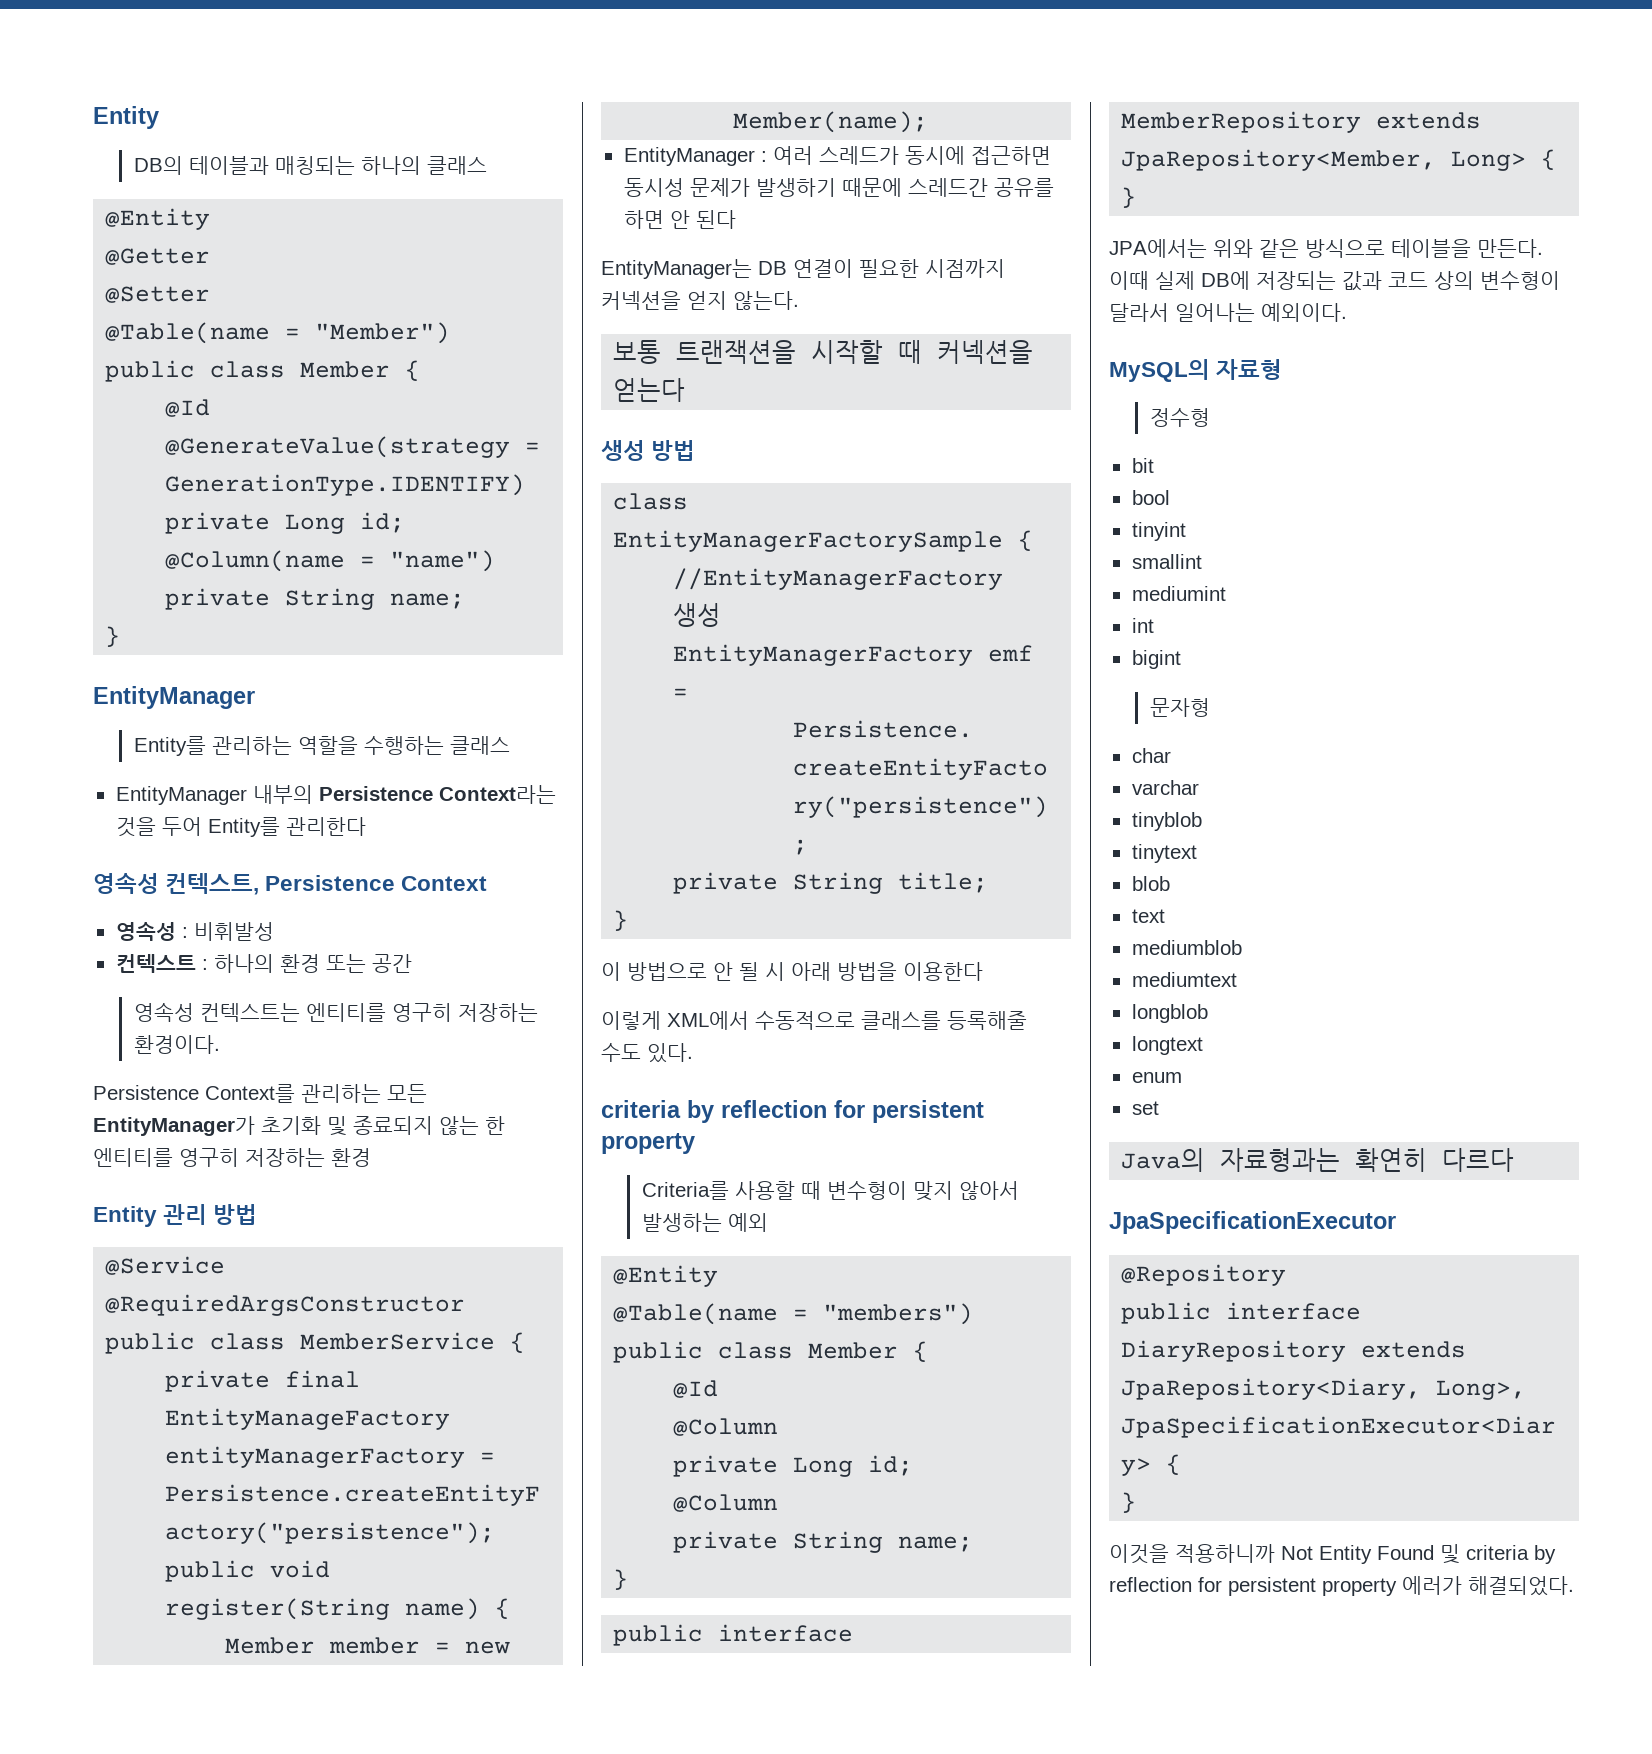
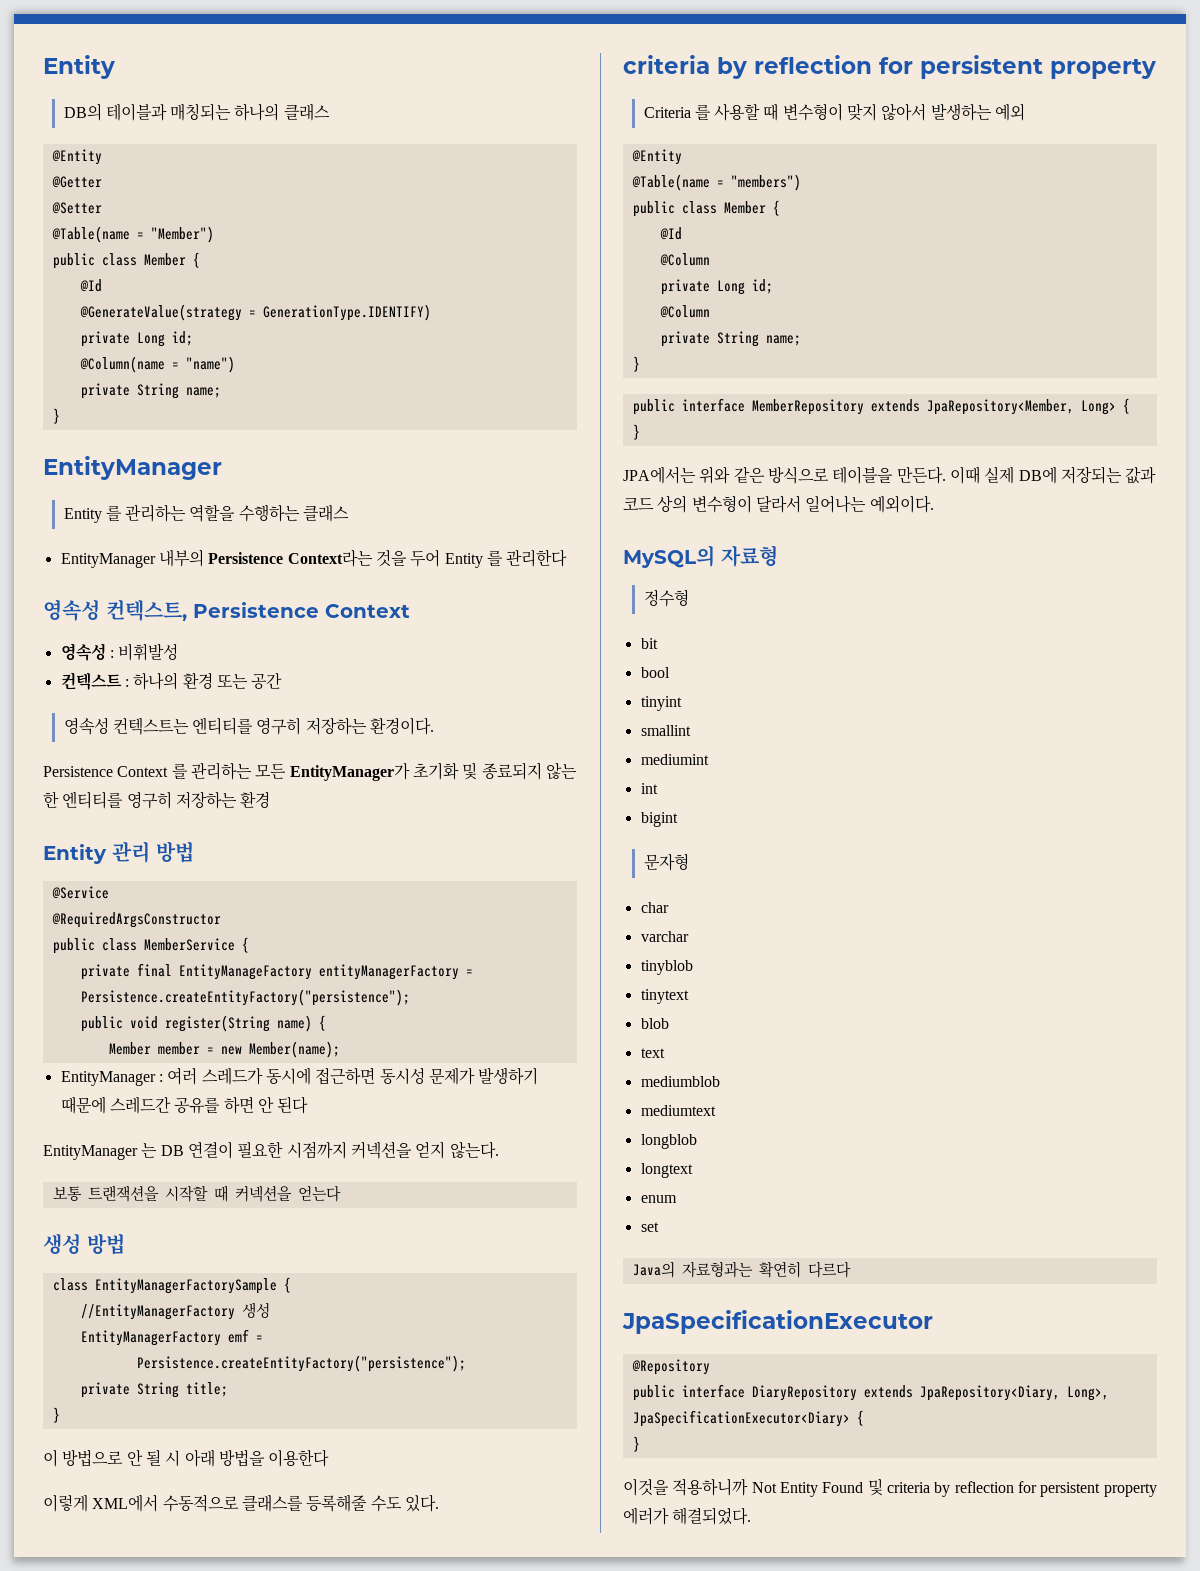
[133,736,206,756] Entity를 -> [63,506,122,523] Entity 를
[207,817,280,837] Entity를 -> [444,551,503,568] Entity 를
[205,1084,295,1103] Context를 -> [117,764,188,779] Context 를
[601,259,752,279] EntityManager는 -> [43,1143,158,1160] EntityManager 는
[641,1181,729,1200] Criteria를 -> [643,105,711,120] Criteria 를

